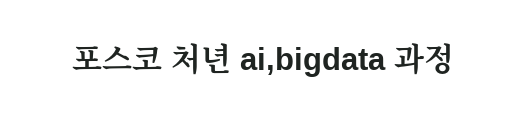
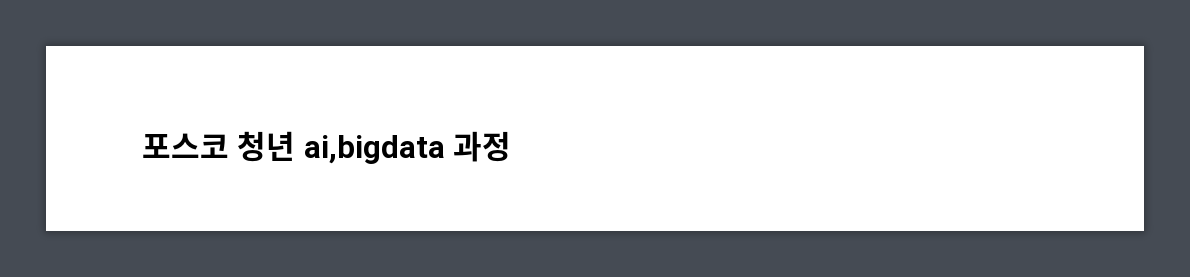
[171,43,231,75] 처년 -> [237,131,296,162] 청년

